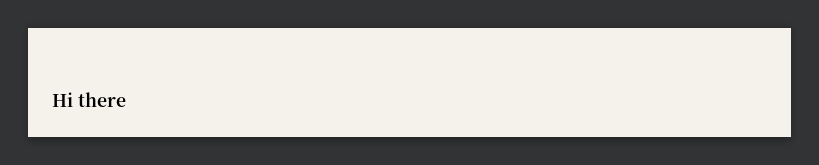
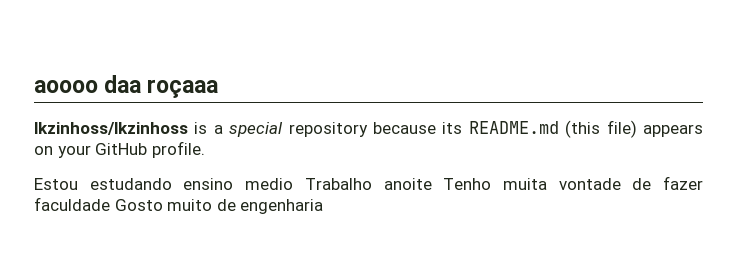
[52,92,126,107] Hi there -> [34,75,219,98] [34,120,703,138] [34,141,205,158] [34,176,703,190] [34,197,324,214] aoooo daa roçaaa // lkzinhoss/lkzinhoss is a special repository because its README.md (this file) appears on your GitHub profile. // Estou estudando ensino medio Trabalho anoite Tenho muita vontade de fazer faculdade Gosto muito de engenharia

